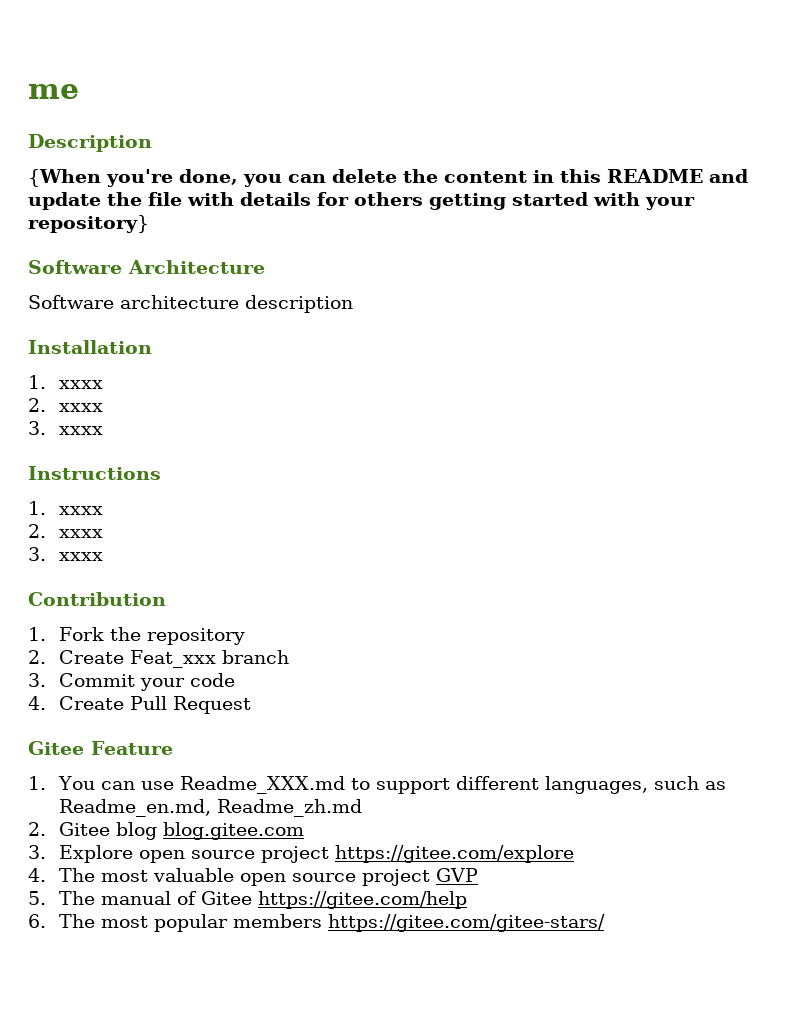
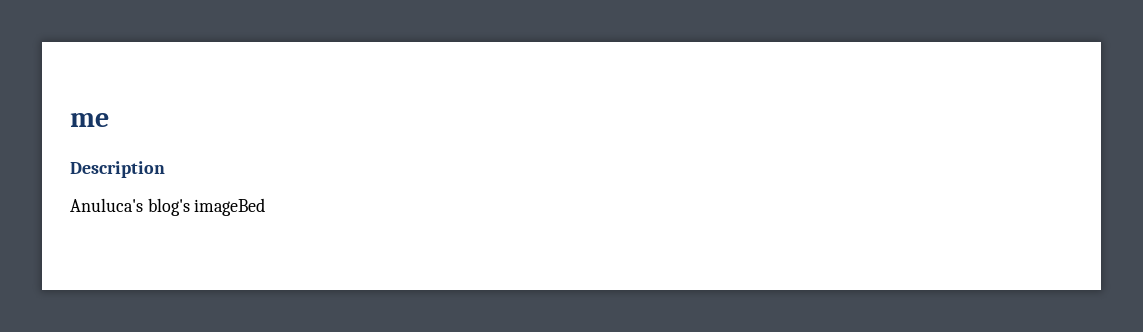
[28,169,748,187] [28,192,695,210] [28,215,149,233] [28,260,265,274] [28,295,353,313] [28,340,152,354] [28,375,104,389] [28,398,104,412] [28,421,104,435] [28,466,161,480] [28,501,104,515] [28,524,104,538] [28,547,104,561] [28,592,166,606] [28,627,246,645] [28,650,290,668] [28,673,236,691] [28,696,252,714] [28,741,173,755] [28,776,727,794] [59,799,363,817] [28,822,305,840] [28,845,575,863] [28,868,479,886] [28,891,468,909] [28,914,606,932] {When you're done, you can delete the content in this README and update the file with details for others getting started with your repository} // Software Architecture // Software architecture description // Installation // 1. xxxx // 2. xxxx // 3. xxxx // Instructions // 1. xxxx // 2. xxxx // 3. xxxx // Contribution // 1. Fork the repository // 2. Create Feat_xxx branch // 3. Commit your code // 4. Create Pull Request // Gitee Feature // 1. You can use Readme_XXX.md to support different languages, such as Readme_en.md, Readme_zh.md // 2. Gitee blog blog.gitee.com // 3. Explore open source project https://gitee.com/explore // 4. The most valuable open source project GVP // 5. The manual of Gitee https://gitee.com/help // 6. The most popular members https://gitee.com/gitee-stars/ -> [70,198,266,216] Anuluca's blog's imageBed

